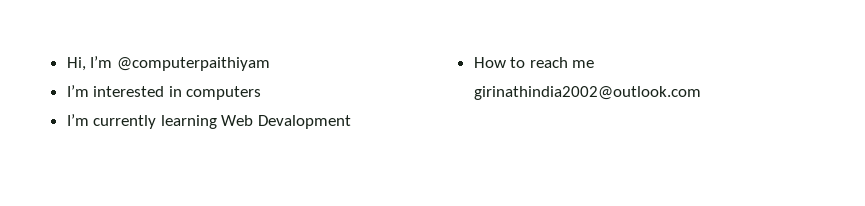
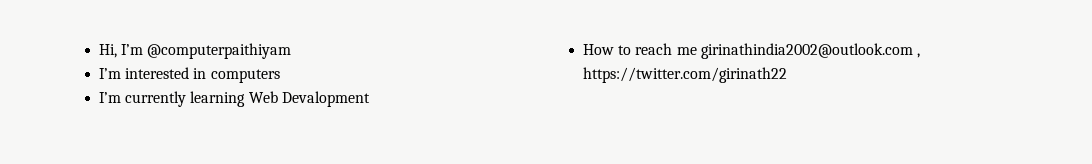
(701, 93) none -> [916,53,920,58] [583,67,788,83] , https://twitter.com/girinath22

